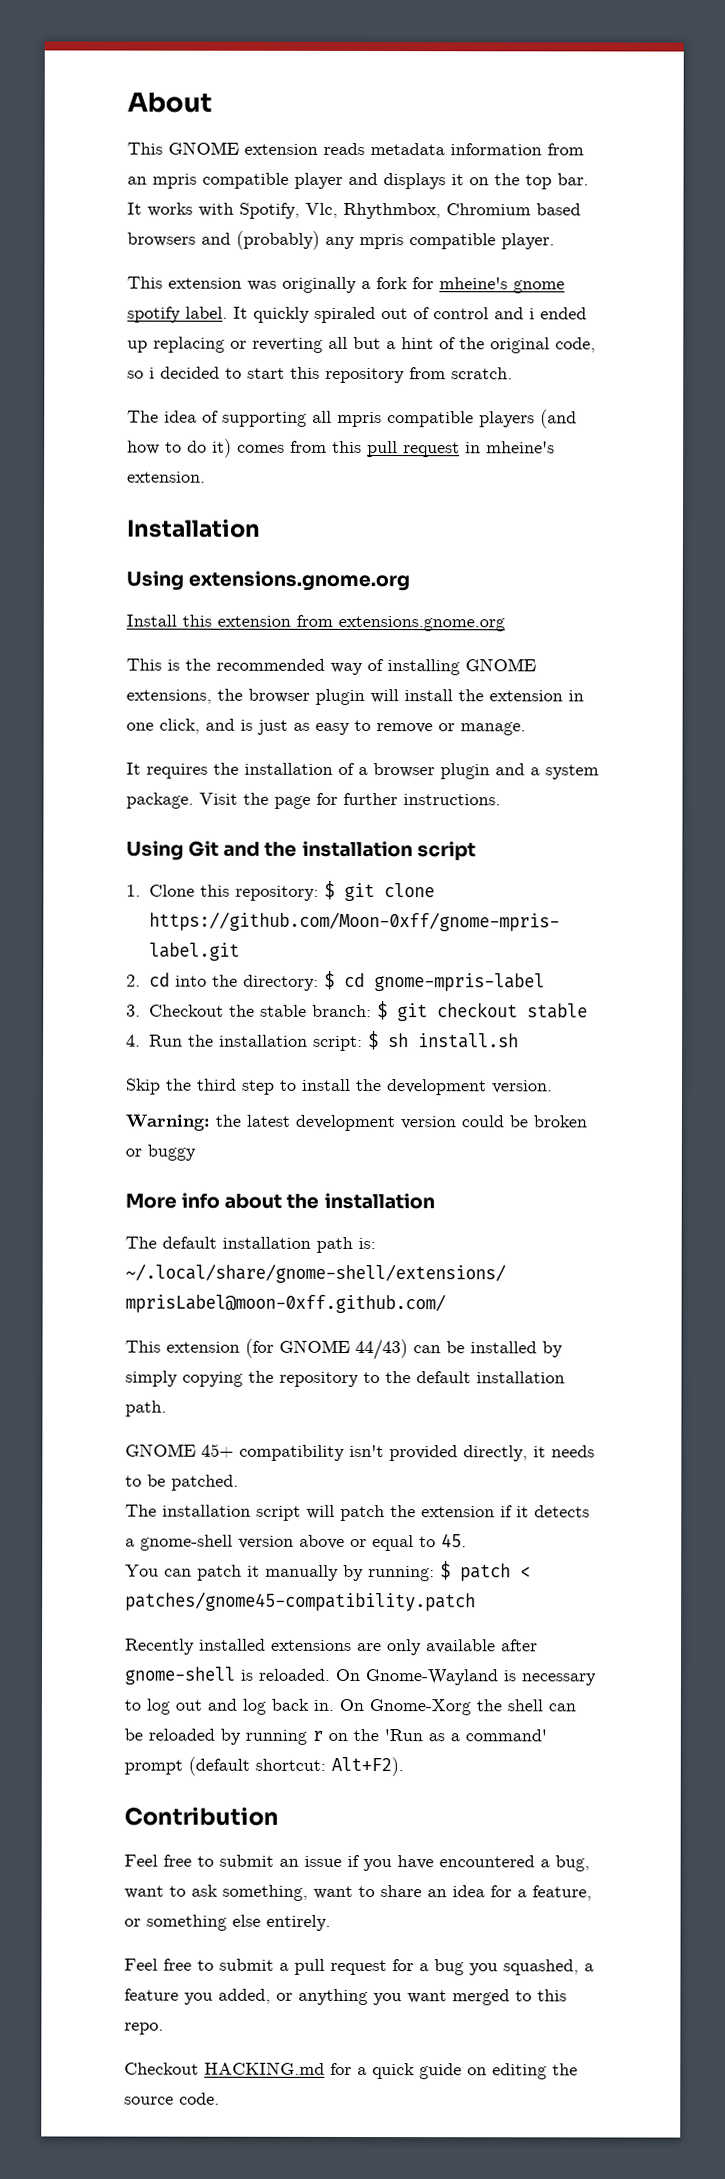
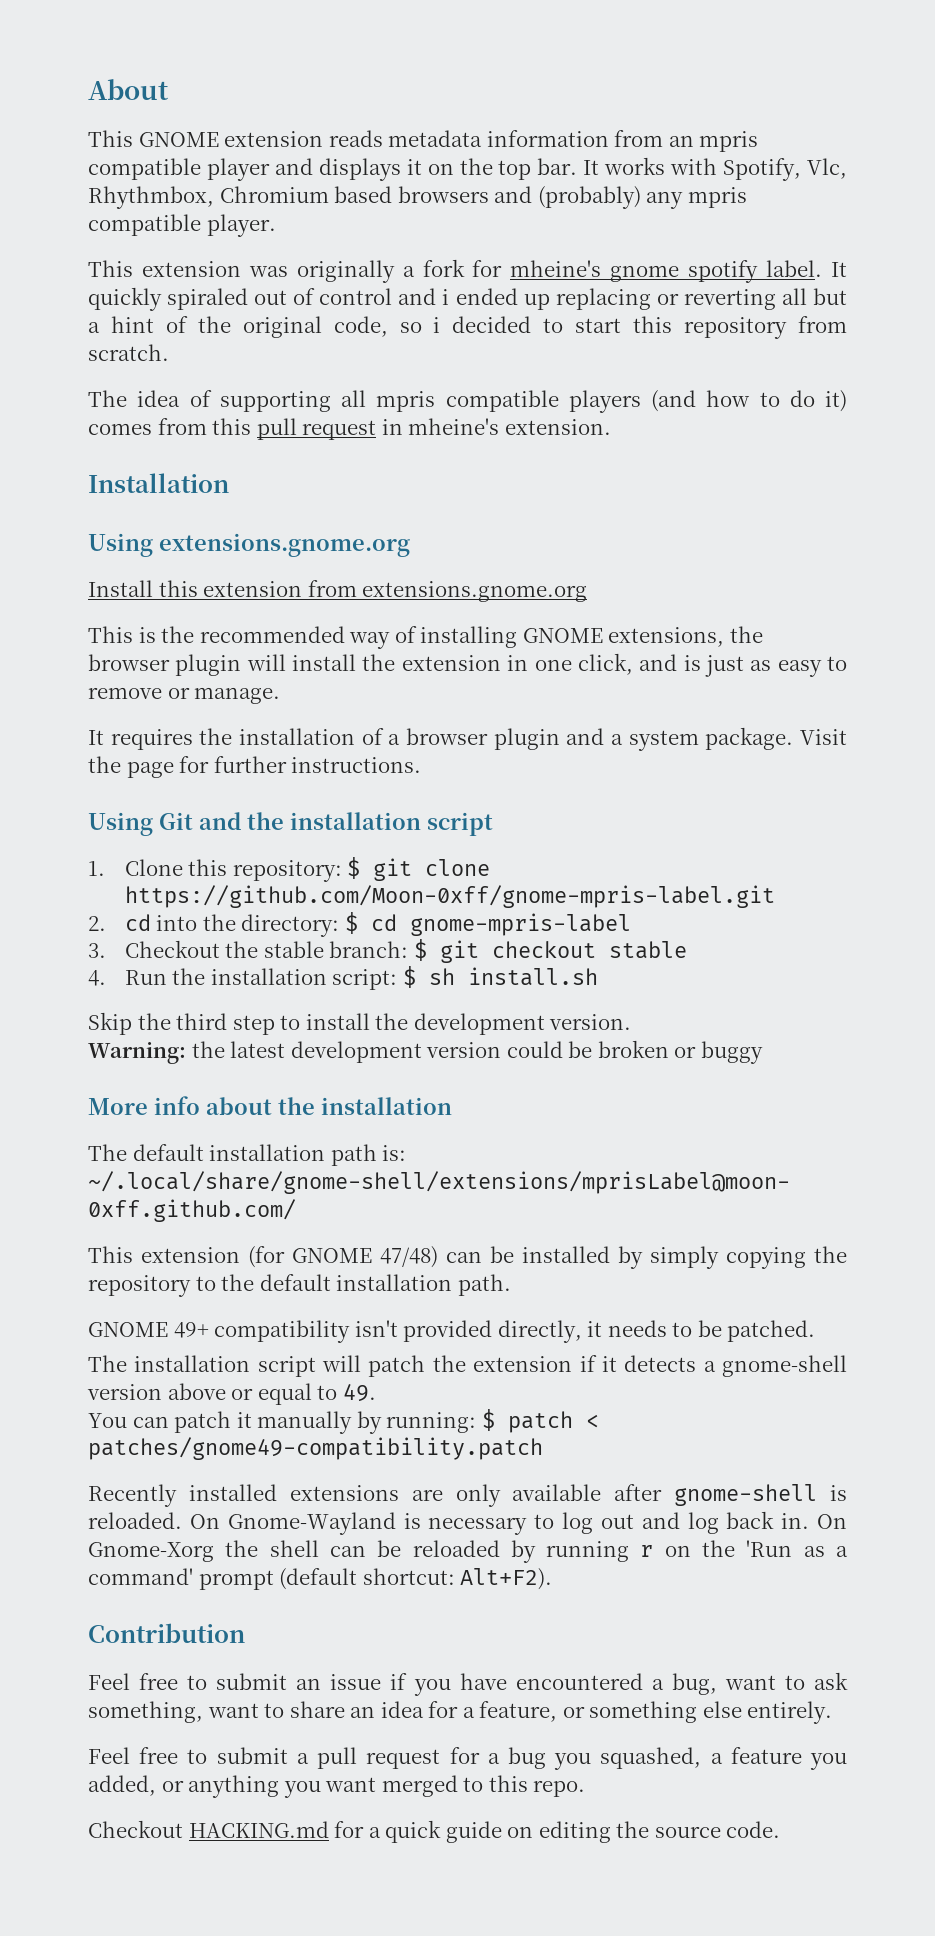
[355,1338,408,1361] 44/43) -> [380,1246,438,1268] 47/48)
[201,1443,234,1458] 45+ -> [173,1322,209,1338] 49+
[441,1533,467,1548] 45. -> [342,1384,376,1402] 49.
[125,1591,476,1612] patches/gnome45-compatibility.patch -> [88,1437,543,1460] patches/gnome49-compatibility.patch

